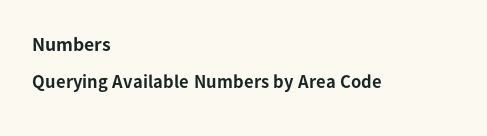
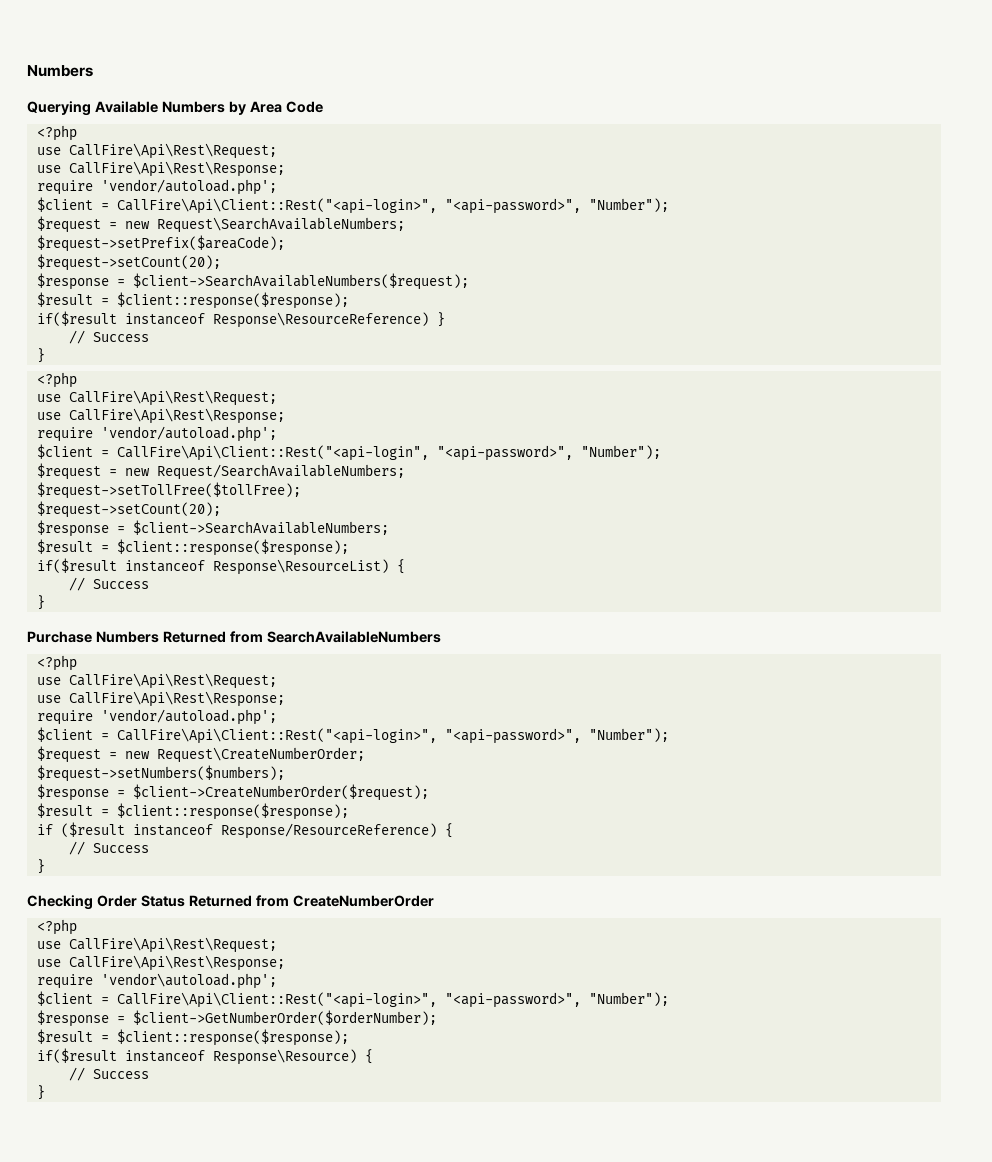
(383, 81) none -> [36,125,77,141] [36,143,277,159] [36,161,285,177] [36,179,277,195] [36,197,669,214] [36,216,405,233] [36,235,285,252] [36,254,221,271] [36,273,469,290] [36,292,349,309] [36,311,445,328] [68,330,149,344] [36,348,45,363] [36,372,77,388] [36,390,277,406] [36,408,285,424] [36,426,277,442] [36,444,661,461] [36,463,405,480] [36,482,301,499] [36,501,221,518] [36,520,389,537] [36,539,349,556] [36,558,405,575] [68,577,149,591] [36,595,45,610] [27,631,441,643] [36,655,77,671] [36,673,277,689] [36,691,285,707] [36,709,277,725] [36,727,669,744] [36,746,365,763] [36,765,285,782] [36,784,429,801] [36,803,349,820] [36,822,453,839] [68,841,149,855] [36,859,45,874] [27,895,434,910] [36,919,77,935] [36,937,277,953] [36,955,285,971] [36,973,277,989] [36,991,669,1008] [36,1010,437,1027] [36,1029,349,1046] [36,1048,373,1065] [68,1067,149,1081] [36,1085,45,1100] // <?php // use CallFire\Api\Rest\Request; // use CallFire\Api\Rest\Response; // require 'vendor/autoload.php'; // $client = CallFire\Api\Client::Rest("<api-login>", "<api-password>", "Number"); // $request = new Request\SearchAvailableNumbers; // $request->setPrefix($areaCode); // $request->setCount(20); // $response = $client->SearchAvailableNumbers($request); // $result = $client::response($response); // if($result instanceof Response\ResourceReference) } // // Success // } // <?php // use CallFire\Api\Rest\Request; // use CallFire\Api\Rest\Response; // require 'vendor/autoload.php'; // $client = CallFire\Api\Client::Rest("<api-login", "<api-password>", "Number"); // $request = new Request/SearchAvailableNumbers; // $request->setTollFree($tollFree); // $request->setCount(20); // $response = $client->SearchAvailableNumbers; // $result = $client::response($response); // if($result instanceof Response\ResourceList) { // // Success // } // Purchase Numbers Returned from SearchAvailableNumbers // <?php // use CallFire\Api\Rest\Request; // use CallFire\Api\Rest\Response; // require 'vendor/autoload.php'; // $client = CallFire\Api\Client::Rest("<api-login>", "<api-password>", "Number"); // $request = new Request\CreateNumberOrder; // $request->setNumbers($numbers); // $response = $client->CreateNumberOrder($request); // $result = $client::response($response); // if ($result instanceof Response/ResourceReference) { // // Success // } // Checking Order Status Returned from CreateNumberOrder // <?php // use CallFire\Api\Rest\Request; // use CallFire\Api\Rest\Response; // require 'vendor\autoload.php'; // $client = CallFire\Api\Client::Rest("<api-login>", "<api-password>", "Number"); // $response = $client->GetNumberOrder($orderNumber); // $result = $client::response($response); // if($result instanceof Response\Resource) { // // Success // }

